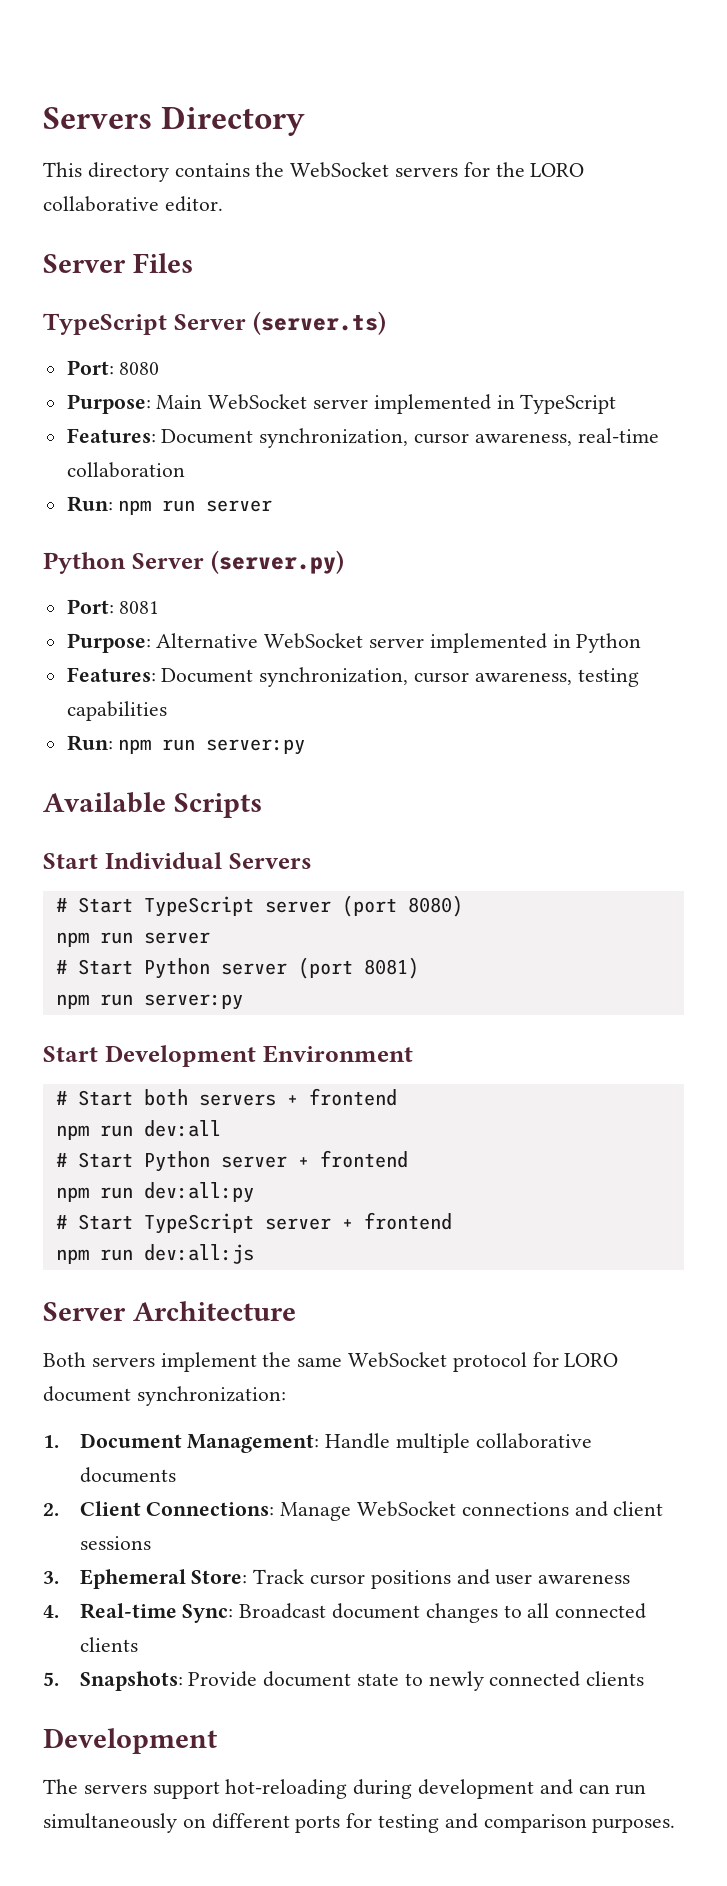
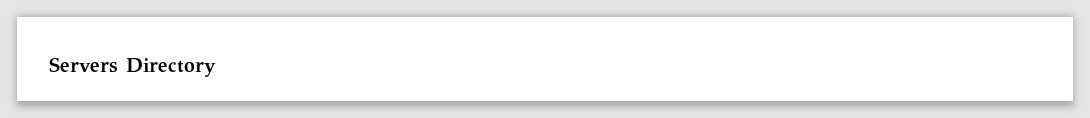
[43,162,585,182] [43,196,223,212] [43,253,193,273] [43,311,386,335] [66,360,160,375] [66,394,617,414] [66,428,659,448] [66,462,185,478] [66,496,273,515] [43,550,344,574] [66,599,160,614] [66,633,642,653] [66,667,639,687] [66,701,167,721] [66,735,306,755] [43,792,262,818] [43,852,312,869] [55,895,463,917] [55,932,210,947] [55,957,419,979] [55,994,243,1010] [43,1045,413,1067] [55,1088,397,1106] [55,1120,221,1140] [55,1150,408,1172] [55,1182,254,1203] [55,1212,452,1234] [55,1244,254,1264] [43,1301,296,1321] [43,1352,619,1372] [43,1386,286,1406] [43,1433,592,1453] [79,1467,176,1483] [43,1501,664,1521] [79,1536,151,1550] [43,1569,631,1589] [43,1603,647,1623] [79,1637,138,1652] [43,1671,645,1691] [43,1728,217,1754] [43,1779,647,1799] [43,1813,676,1833] // This directory contains the WebSocket servers for the LORO collaborative editor. // Server Files // TypeScript Server (server.ts) // Port: 8080 // Purpose: Main WebSocket server implemented in TypeScript // Features: Document synchronization, cursor awareness, real-time collaboration // Run: npm run server // Python Server (server.py) // Port: 8081 // Purpose: Alternative WebSocket server implemented in Python // Features: Document synchronization, cursor awareness, testing capabilities // Run: npm run server:py // Available Scripts // Start Individual Servers // # Start TypeScript server (port 8080) // npm run server // # Start Python server (port 8081) // npm run server:py // Start Development Environment // # Start both servers + frontend // npm run dev:all // # Start Python server + frontend // npm run dev:all:py // # Start TypeScript server + frontend // npm run dev:all:js // Server Architecture // Both servers implement the same WebSocket protocol for LORO document synchronization: // 1. Document Management: Handle multiple collaborative documents // 2. Client Connections: Manage WebSocket connections and client sessions // 3. Ephemeral Store: Track cursor positions and user awareness // 4. Real-time Sync: Broadcast document changes to all connected clients // 5. Snapshots: Provide document state to newly connected clients // Development // The servers support hot-reloading during development and can run simultaneously on different ports for testing and comparison purposes. -> (216, 67) none

